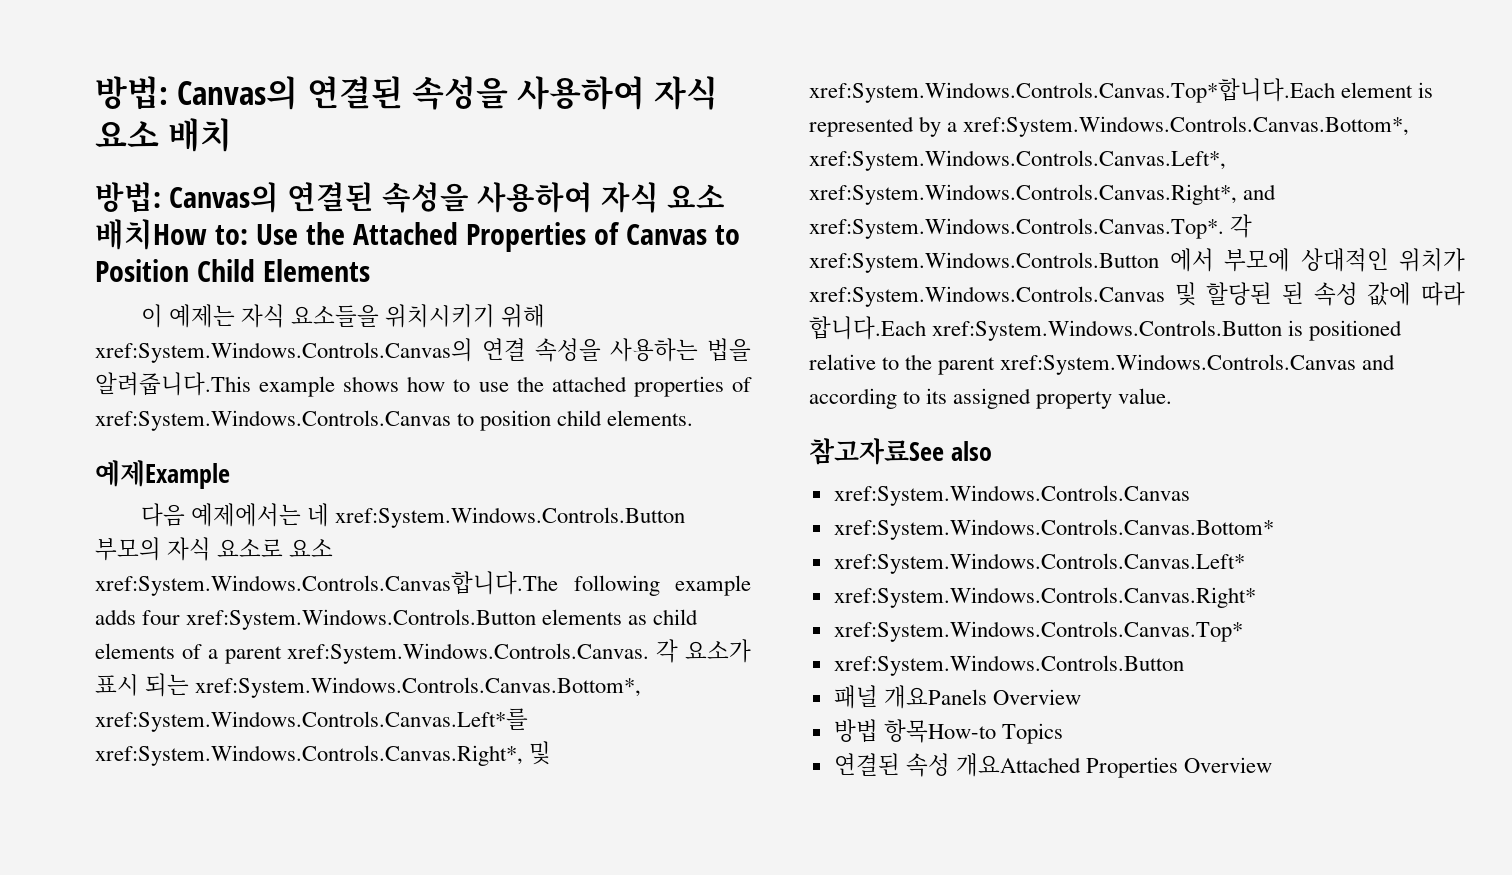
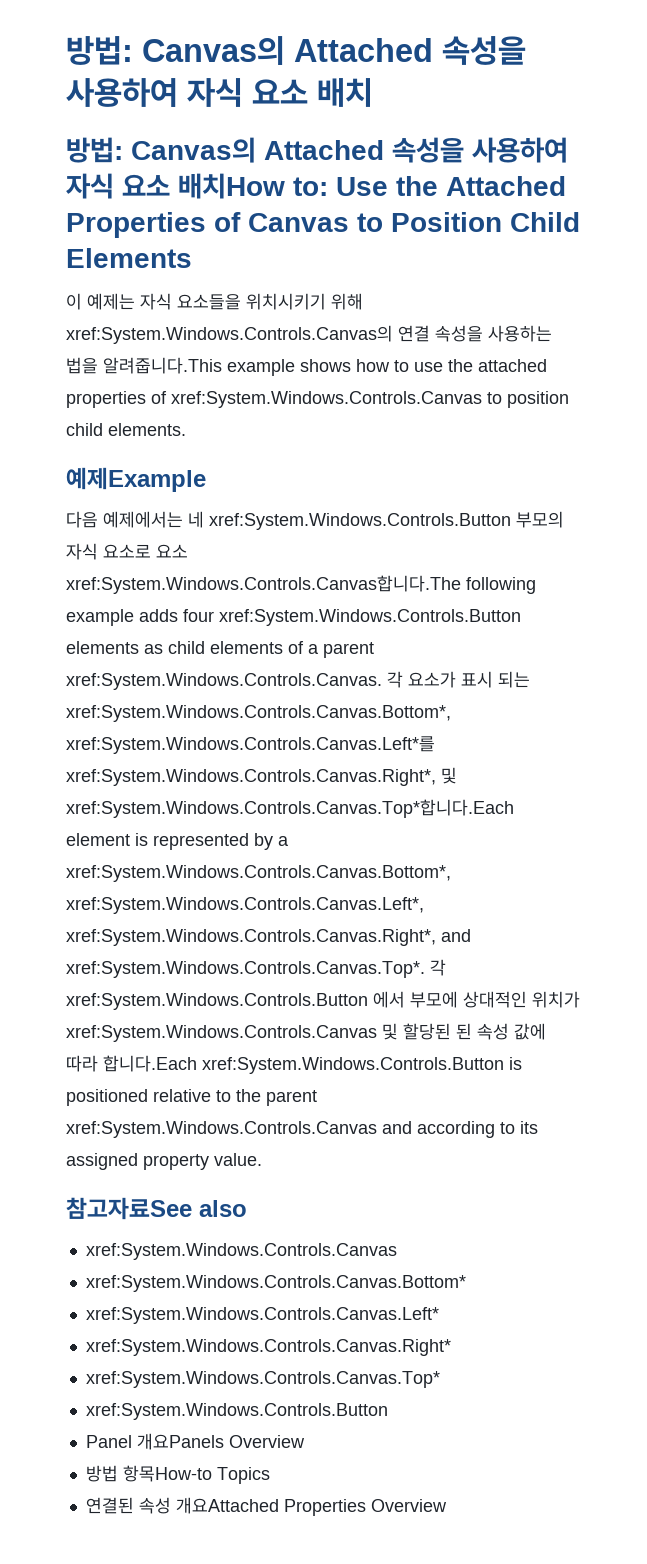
[95,76,403,110] 방법: Canvas의 연결된 -> [66,36,433,65] 방법: Canvas의 Attached
[286,182,374,212] 연결된 -> [264,140,384,160] Attached
[833,685,878,709] 패널 -> [85,1435,132,1448] Panel

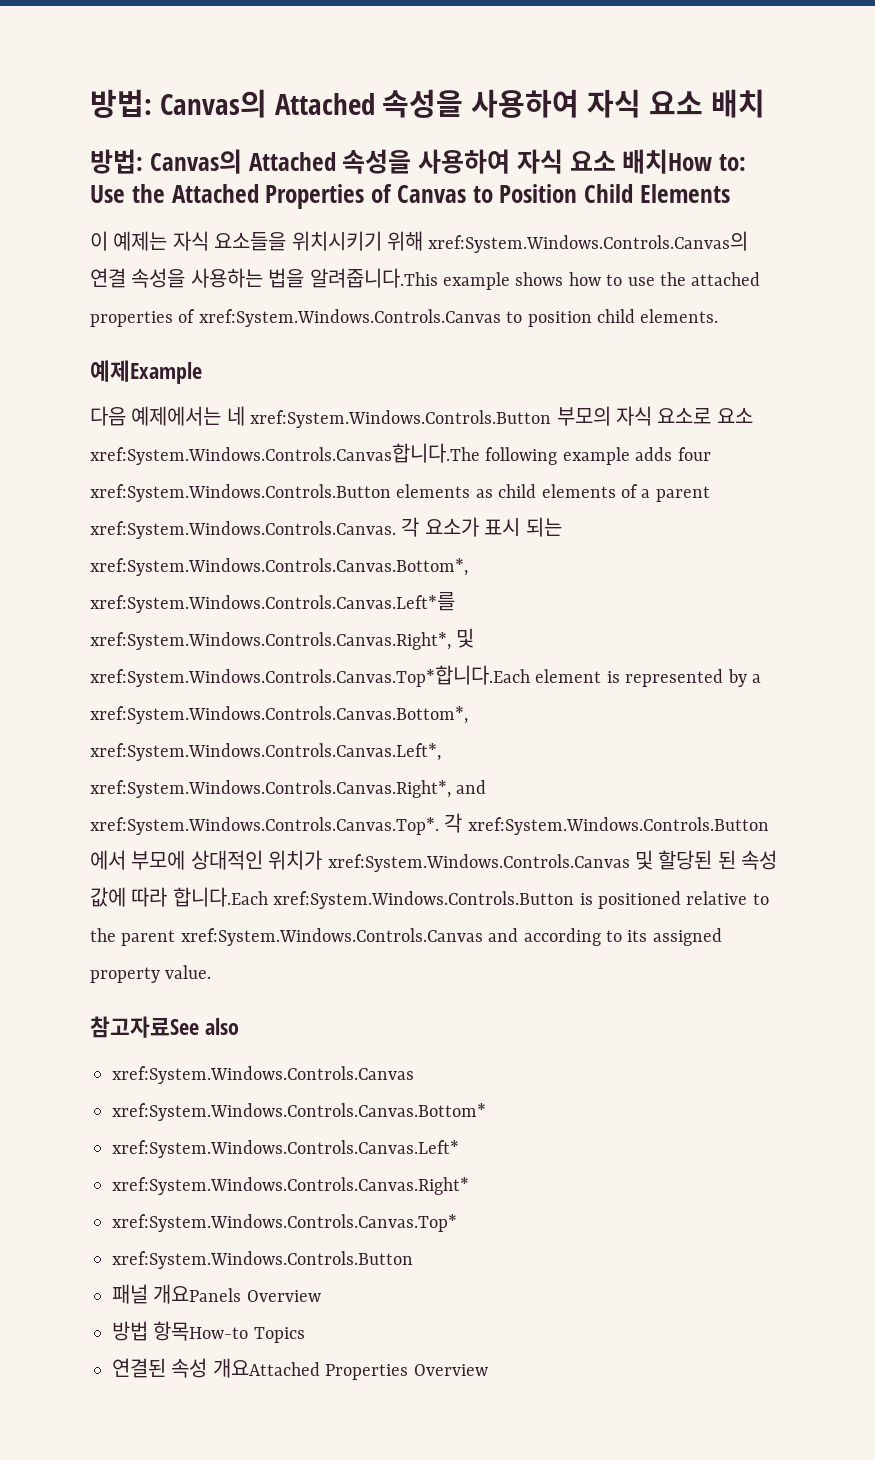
[85,1435,132,1448] Panel -> [112,1284,148,1304] 패널

